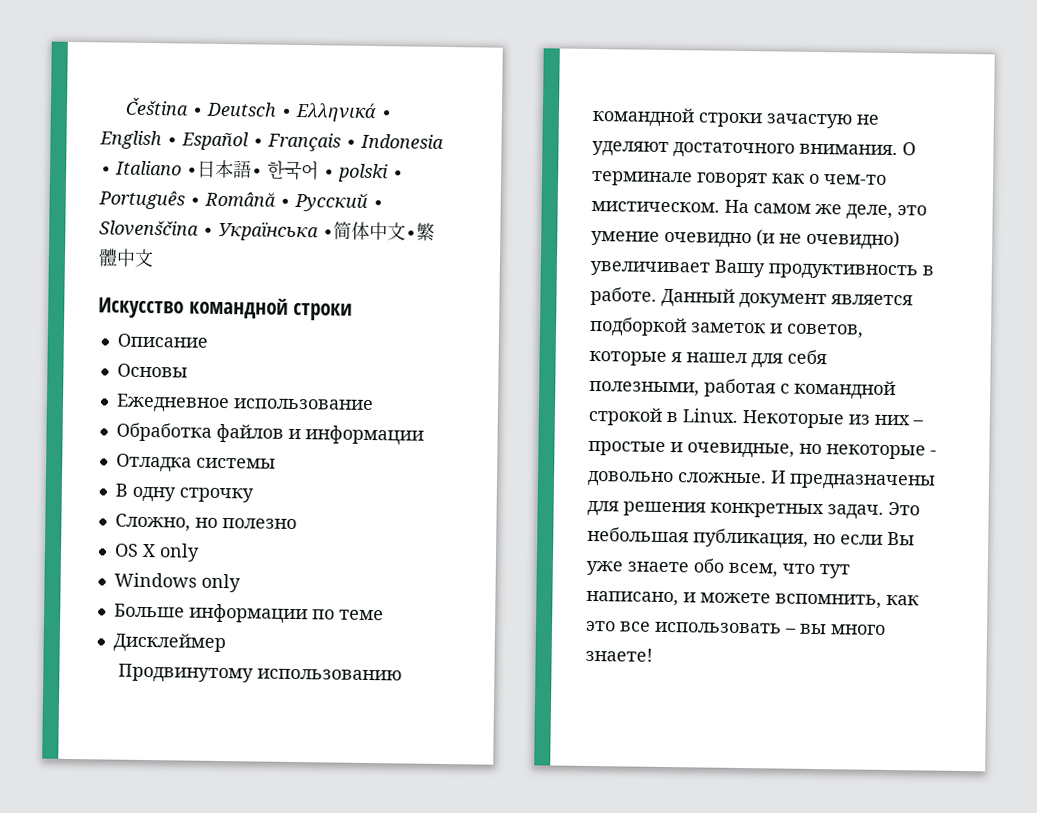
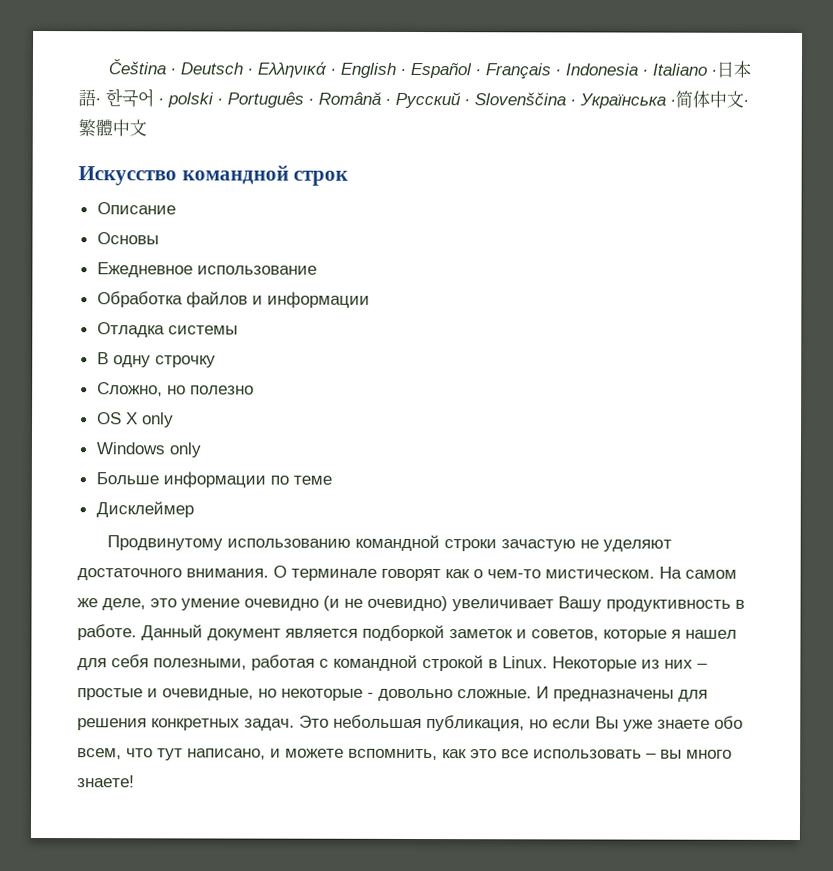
[293,302,354,321] строки -> [293,170,350,186] строк

